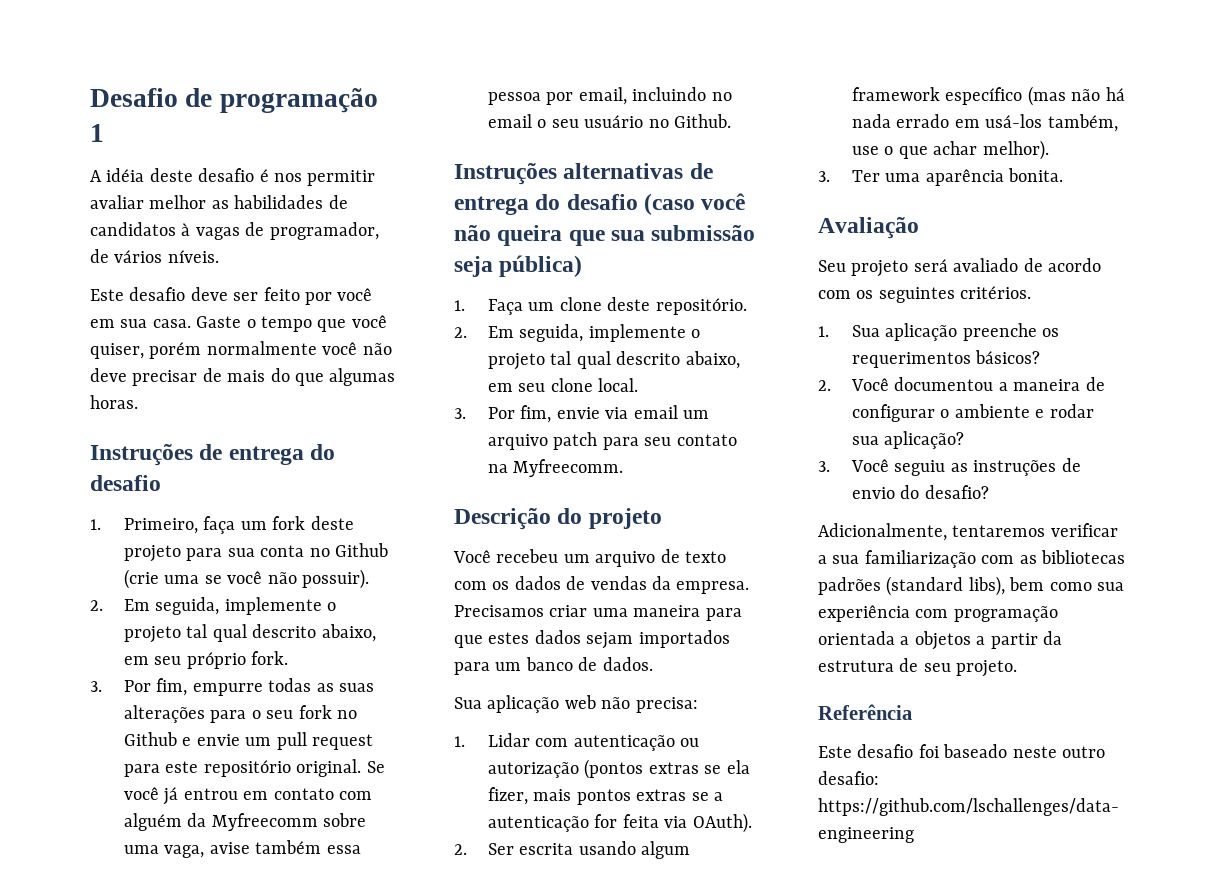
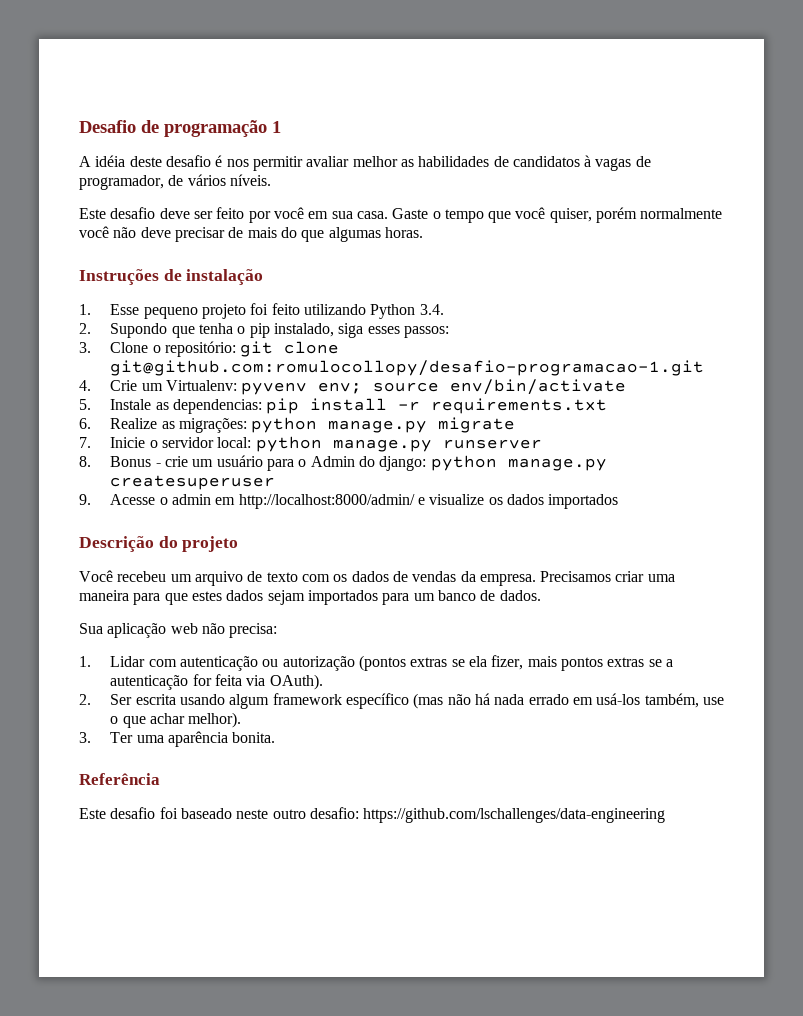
[228,444,336,465] [90,475,161,491] [90,516,354,534] [123,543,388,562] [123,569,369,589] [90,597,337,615] [123,624,376,643] [123,651,289,669] [90,678,374,696] [123,705,357,723] [123,732,373,750] [123,759,385,777] [123,787,372,805] [123,813,367,831] [123,840,361,858] [487,87,732,105] [487,114,731,128] [454,163,713,185] [454,193,746,215] [454,225,756,246] [454,255,583,277] [454,297,747,315] [454,324,701,342] [487,351,740,370] [487,378,639,392] [454,405,709,423] [487,432,737,450] [487,459,624,477] entrega do desafio // 1. Primeiro, faça um fork deste projeto para sua conta no Github (crie uma se você não possuir). // 2. Em seguida, implemente o projeto tal qual descrito abaixo, em seu próprio fork. // 3. Por fim, empurre todas as suas alterações para o seu fork no Github e envie um pull request para este repositório original. Se você já entrou em contato com alguém da Myfreecomm sobre uma vaga, avise também essa pessoa por email, incluindo no email o seu usuário no Github. // Instruções alternativas de entrega do desafio (caso você não queira que sua submissão seja pública) // 1. Faça um clone deste repositório. // 2. Em seguida, implemente o projeto tal qual descrito abaixo, em seu clone local. // 3. Por fim, envie via email um arquivo patch para seu contato na Myfreecomm. -> [186,269,264,285] [79,303,444,319] [79,323,449,338] [79,341,340,357] [110,360,705,376] [79,379,627,395] [79,398,608,414] [79,417,516,433] [79,436,542,452] [79,455,607,471] [110,475,276,490] [79,494,619,509] instalação // 1. Esse pequeno projeto foi feito utilizando Python 3.4. // 2. Supondo que tenha o pip instalado, siga esses passos: // 3. Clone o repositório: git clone git@github.com:romulocollopy/desafio-programacao-1.git // 4. Crie um Virtualenv: pyvenv env; source env/bin/activate // 5. Instale as dependencias: pip install -r requirements.txt // 6. Realize as migrações: python manage.py migrate // 7. Inicie o servidor local: python manage.py runserver // 8. Bonus - crie um usuário para o Admin do django: python manage.py createsuperuser // 9. Acesse o admin em http://localhost:8000/admin/ e visualize os dados importados
[818,217,919,239] [818,258,1101,277] [818,286,1032,303] [818,323,1060,341] [851,350,1041,368] [818,377,1105,391] [851,404,1094,422] [851,431,965,449] [818,458,1081,476] [851,485,989,499] [818,523,1118,541] [818,550,1125,568] [818,576,1124,596] [818,605,1058,622] [818,631,1062,650] [818,658,1018,677] // Avaliação // Seu projeto será avaliado de acordo com os seguintes critérios. // 1. Sua aplicação preenche os requerimentos básicos? // 2. Você documentou a maneira de configurar o ambiente e rodar sua aplicação? // 3. Você seguiu as instruções de envio do desafio? // Adicionalmente, tentaremos verificar a sua familiarização com as bibliotecas padrões (standard libs), bem como sua experiência com programação orientada a objetos a partir da estrutura de seu projeto. -> (276, 737) none

